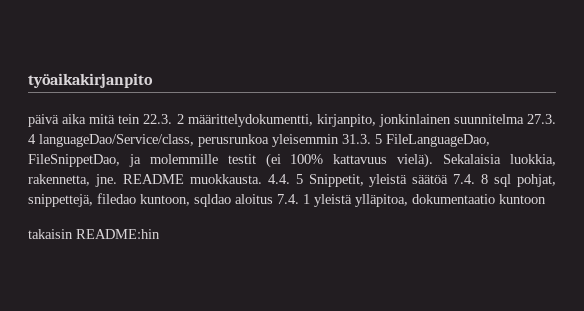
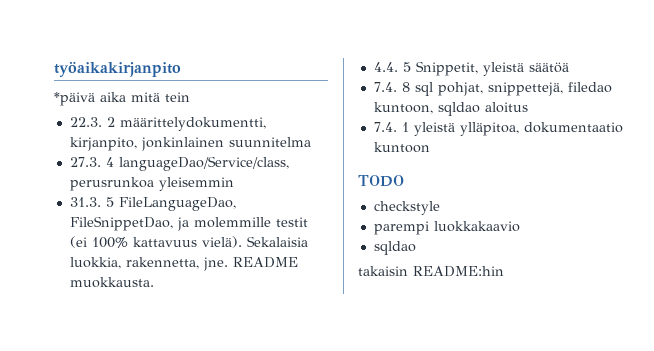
[28,114,59,127] päivä -> [54,92,95,106] *päivä
(141, 119) none -> (190, 97) //
(524, 119) none -> (311, 142) //
(339, 140) none -> (234, 184) //
(262, 179) none -> (154, 282) //
(449, 179) none -> (569, 67) //
(273, 199) none -> (528, 107) //
(546, 199) none -> [358,175,404,187] [373,201,440,215] [373,221,520,235] [373,241,416,255] // TODO // checkstyle // parempi luokkakaavio // sqldao

